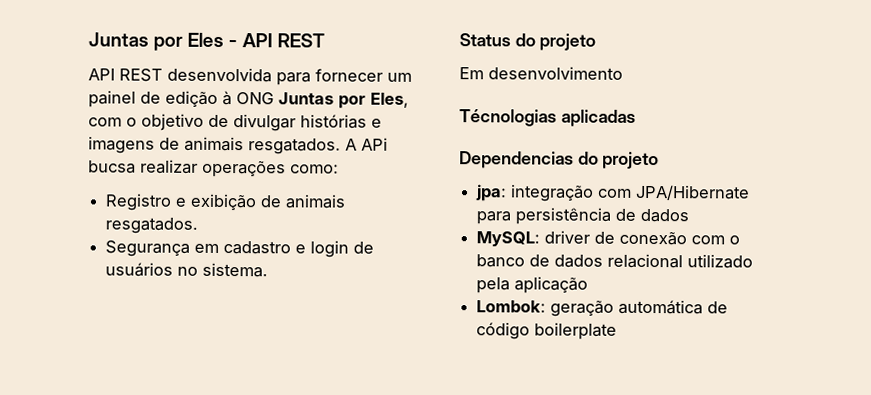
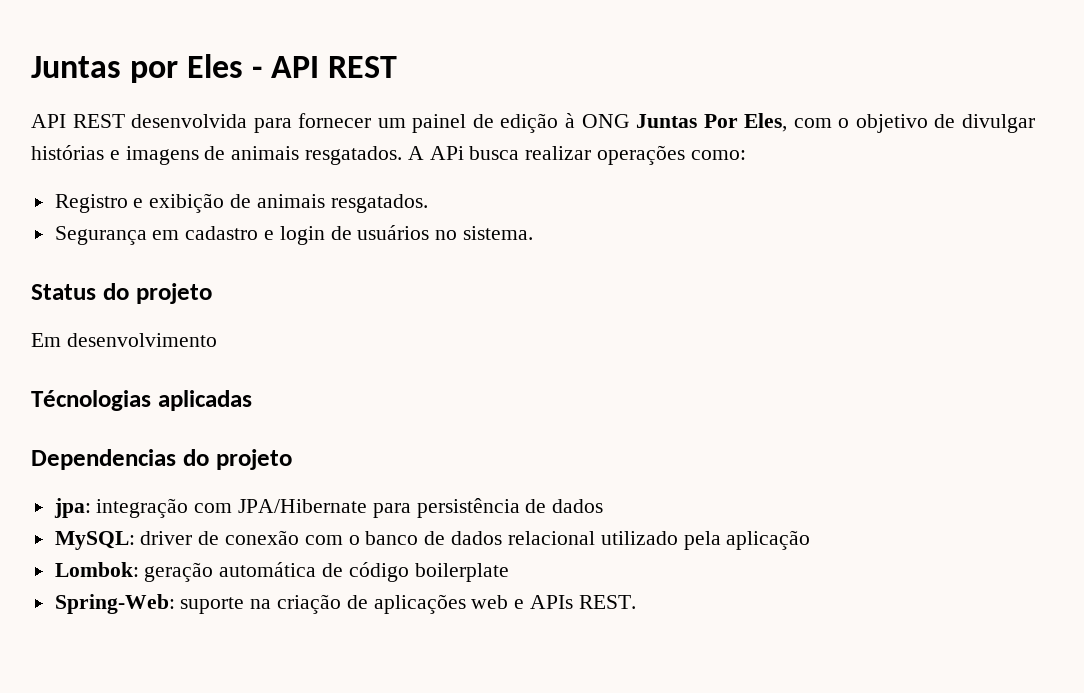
[338,95,366,109] por -> [703,114,738,128] Por
[88,160,136,174] bucsa -> [469,146,520,160] busca
(618, 331) none -> [54,594,636,614] // Spring-Web: suporte na criação de aplicações web e APIs REST.

